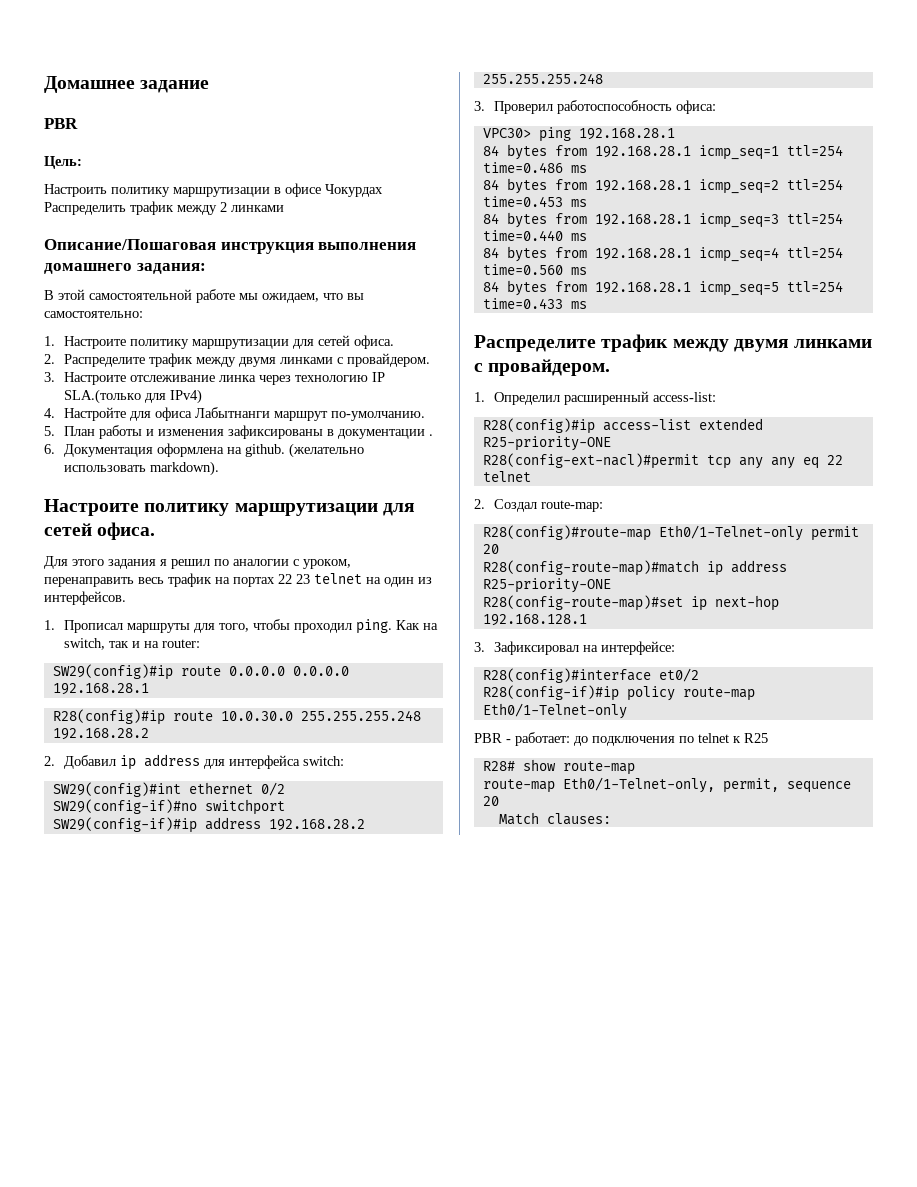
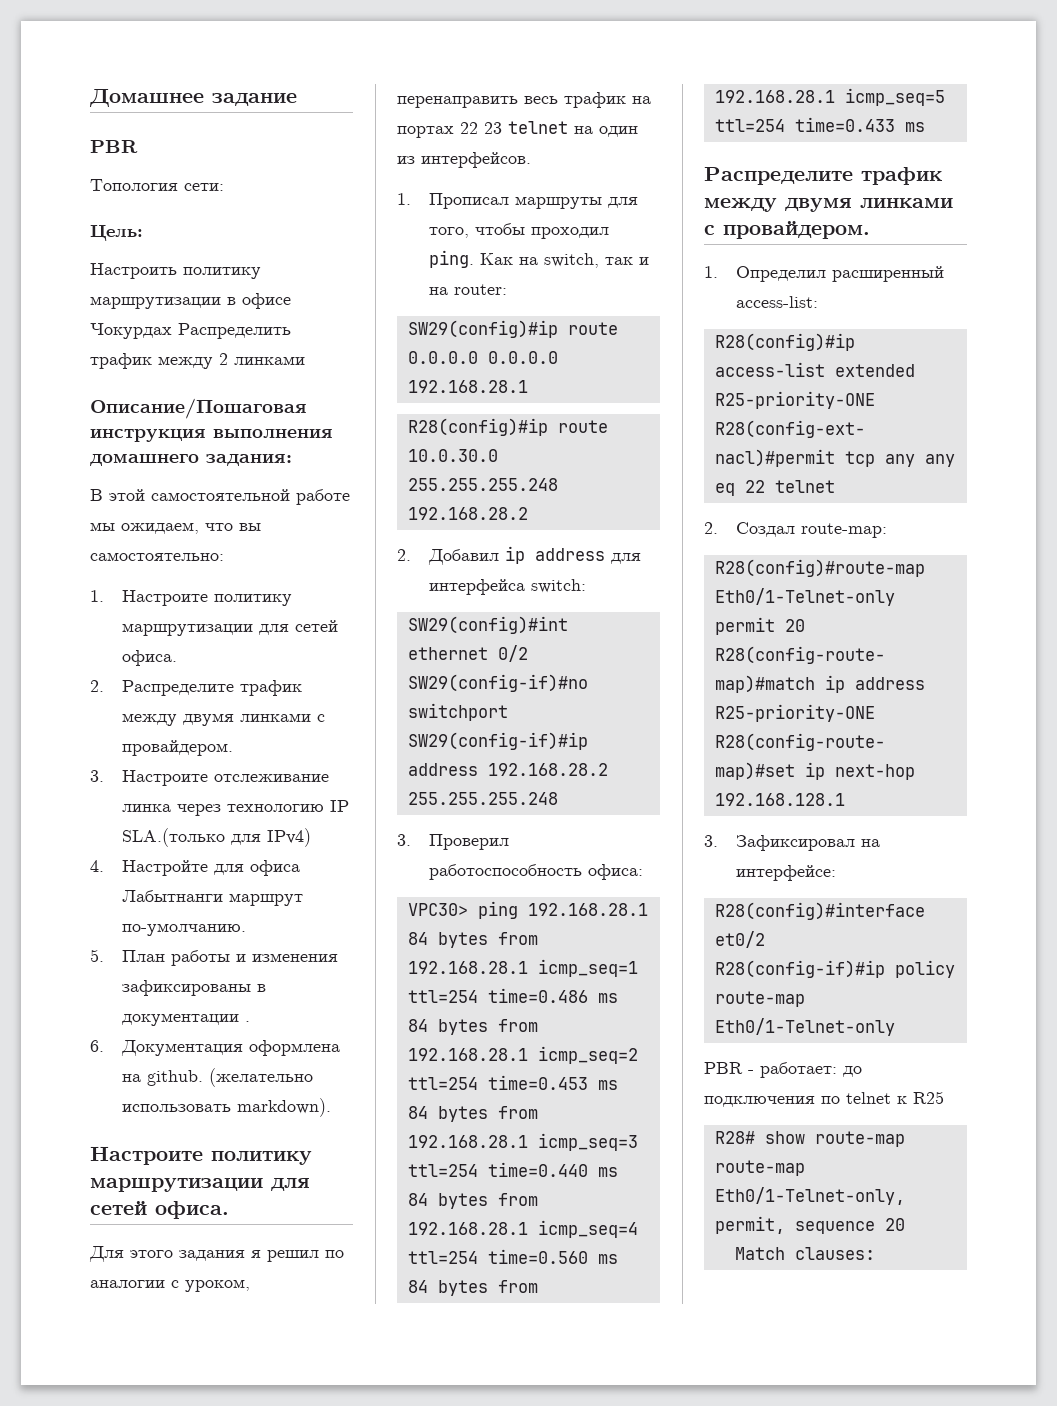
(78, 123) none -> [90,179,224,191] // Топология сети:

